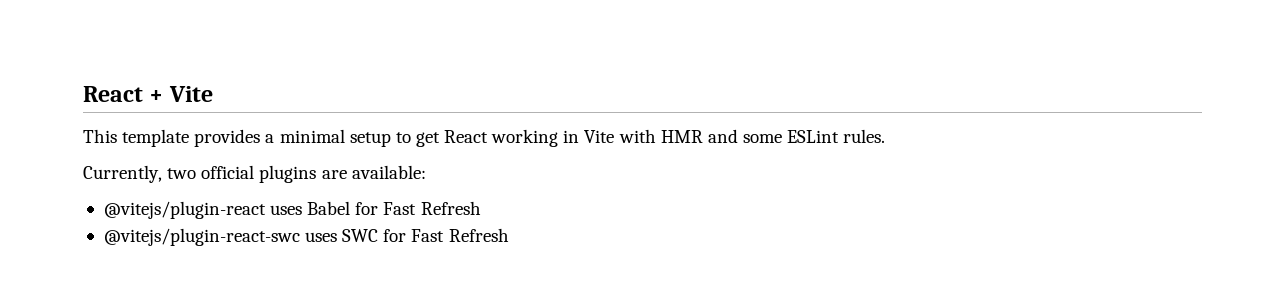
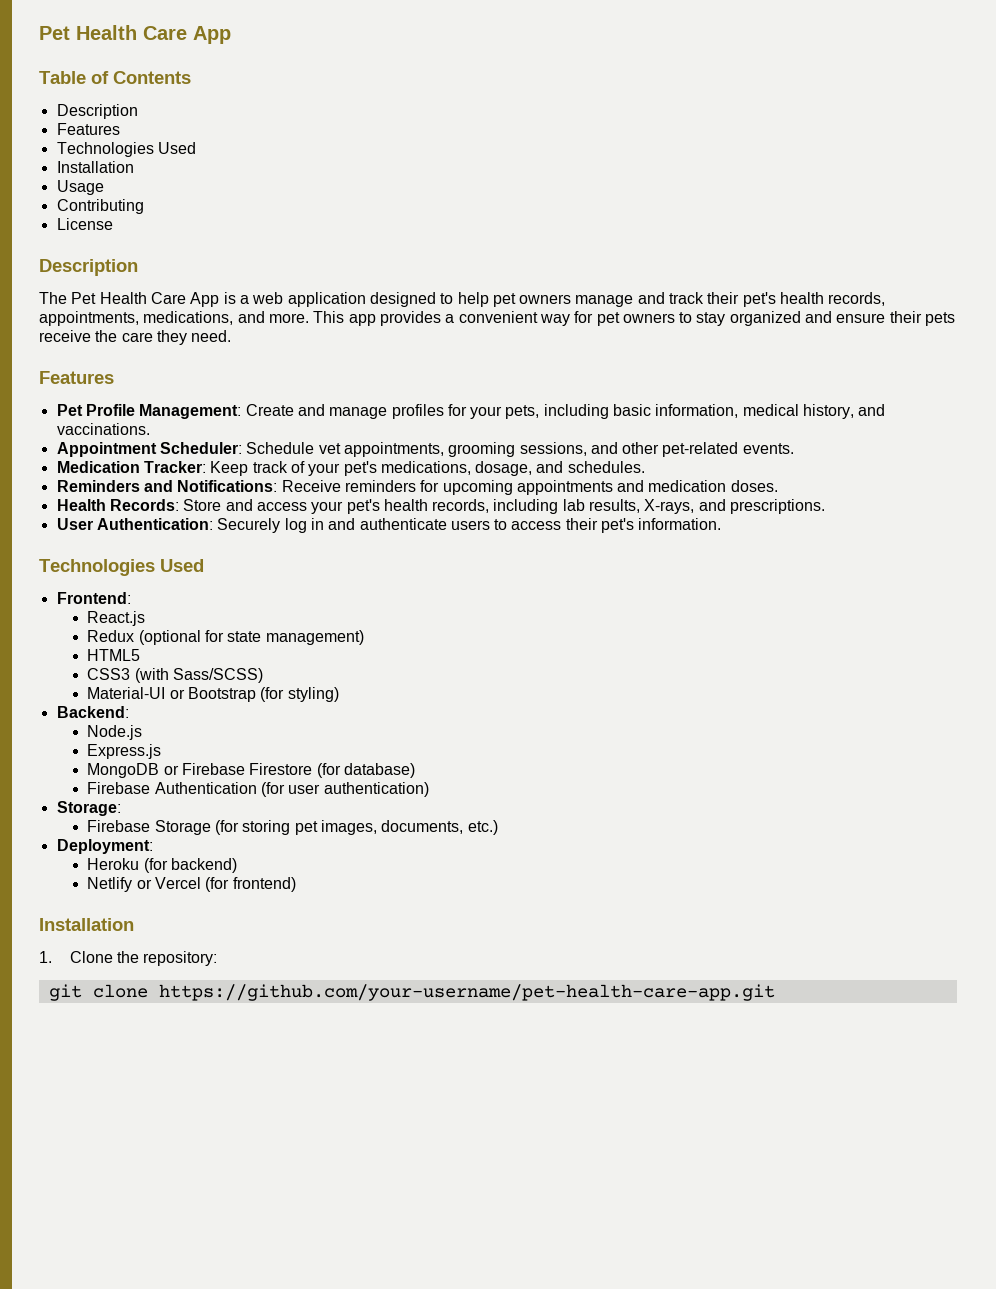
[83,86,213,102] [83,129,886,147] [83,165,426,183] [103,201,481,219] [103,228,509,246] React + Vite // This template provides a minimal setup to get React working in Vite with HMR and some ESLint rules. // Currently, two official plugins are available: // @vitejs/plugin-react uses Babel for Fast Refresh // @vitejs/plugin-react-swc uses SWC for Fast Refresh -> [39,25,231,44] [39,71,191,84] [56,104,138,119] [56,123,120,135] [56,142,196,157] [56,161,134,173] [56,180,104,195] [56,199,144,214] [56,218,113,230] [39,259,138,276] [39,292,886,307] [39,311,956,326] [39,330,232,345] [39,371,114,384] [56,404,886,419] [56,423,150,435] [56,442,794,457] [56,461,645,476] [56,480,778,495] [56,499,826,514] [56,518,722,533] [39,559,204,576] [56,592,131,604] [87,611,146,626] [87,630,364,645] [87,649,141,661] [87,668,263,683] [87,687,339,702] [56,706,129,718] [87,725,143,740] [87,744,162,759] [87,763,415,778] [87,782,429,797] [56,801,121,816] [87,820,498,835] [56,839,153,854] [87,858,237,873] [87,877,296,892] [39,918,134,931] [39,951,218,966] [48,984,775,1001] Pet Health Care App // Table of Contents // Description // Features // Technologies Used // Installation // Usage // Contributing // License // Description // The Pet Health Care App is a web application designed to help pet owners manage and track their pet's health records, appointments, medications, and more. This app provides a convenient way for pet owners to stay organized and ensure their pets receive the care they need. // Features // Pet Profile Management: Create and manage profiles for your pets, including basic information, medical history, and vaccinations. // Appointment Scheduler: Schedule vet appointments, grooming sessions, and other pet-related events. // Medication Tracker: Keep track of your pet's medications, dosage, and schedules. // Reminders and Notifications: Receive reminders for upcoming appointments and medication doses. // Health Records: Store and access your pet's health records, including lab results, X-rays, and prescriptions. // User Authentication: Securely log in and authenticate users to access their pet's information. // Technologies Used // Frontend: // React.js // Redux (optional for state management) // HTML5 // CSS3 (with Sass/SCSS) // Material-UI or Bootstrap (for styling) // Backend: // Node.js // Express.js // MongoDB or Firebase Firestore (for database) // Firebase Authentication (for user authentication) // Storage: // Firebase Storage (for storing pet images, documents, etc.) // Deployment: // Heroku (for backend) // Netlify or Vercel (for frontend) // Installation // 1. Clone the repository: // git clone https://github.com/your-username/pet-health-care-app.git

